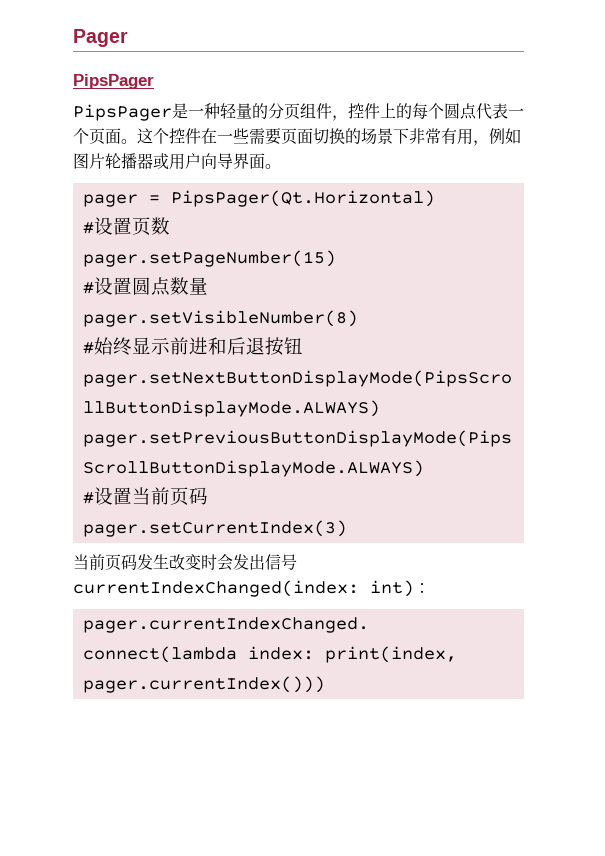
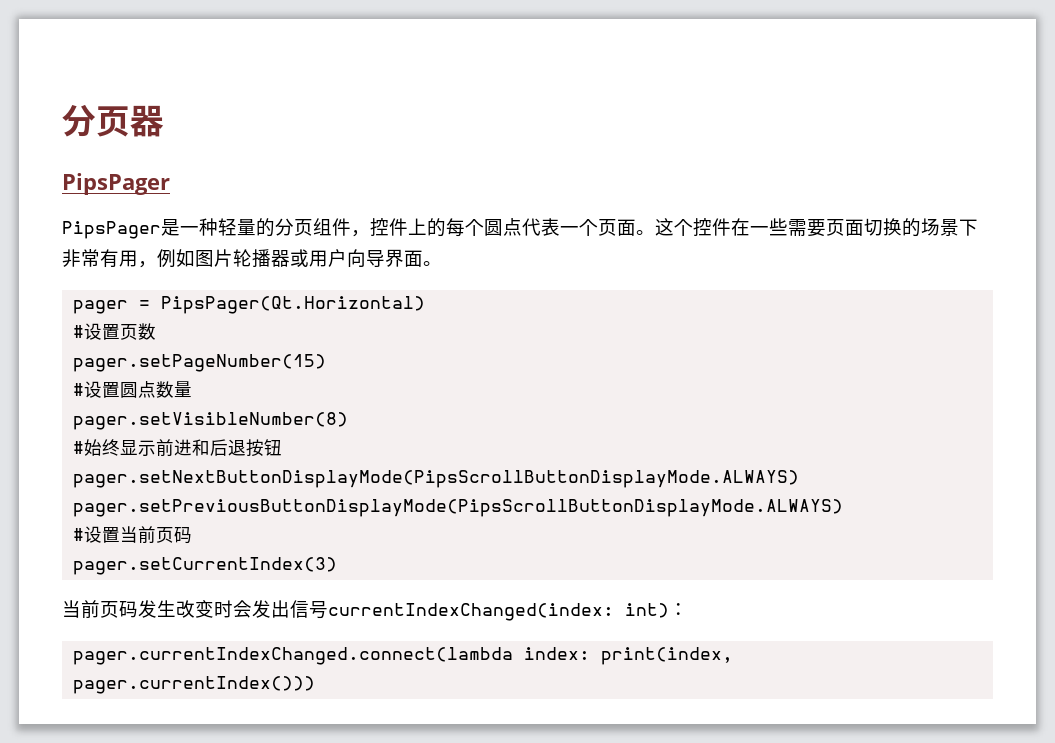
[73,29,128,47] Pager -> [62,104,164,137] 分页器

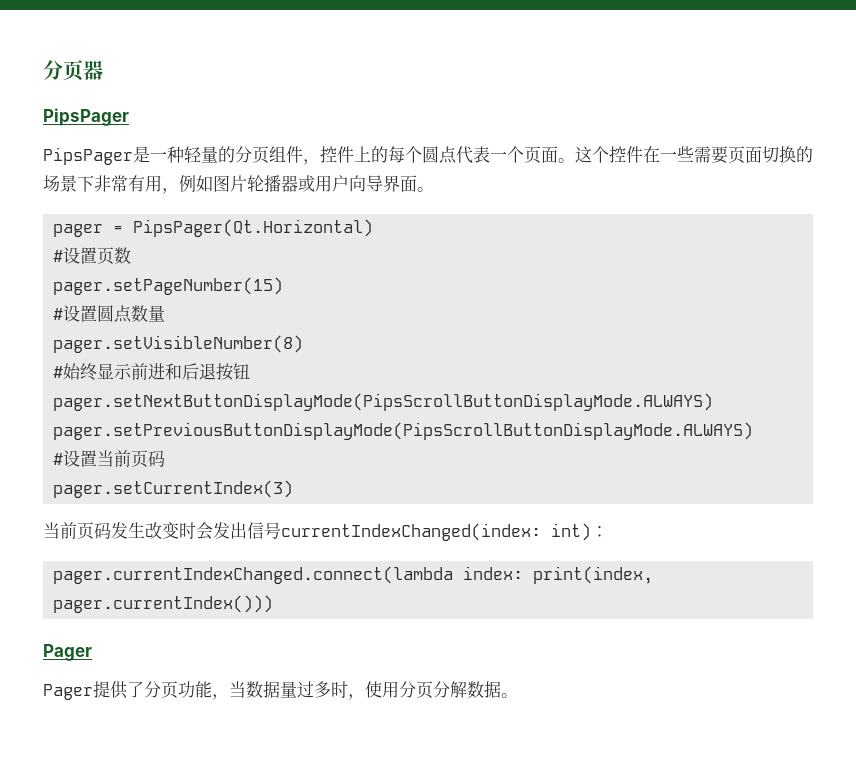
(316, 685) none -> [43,644,92,661] [43,681,518,700] // Pager // Pager提供了分页功能，当数据量过多时，使用分页分解数据。

